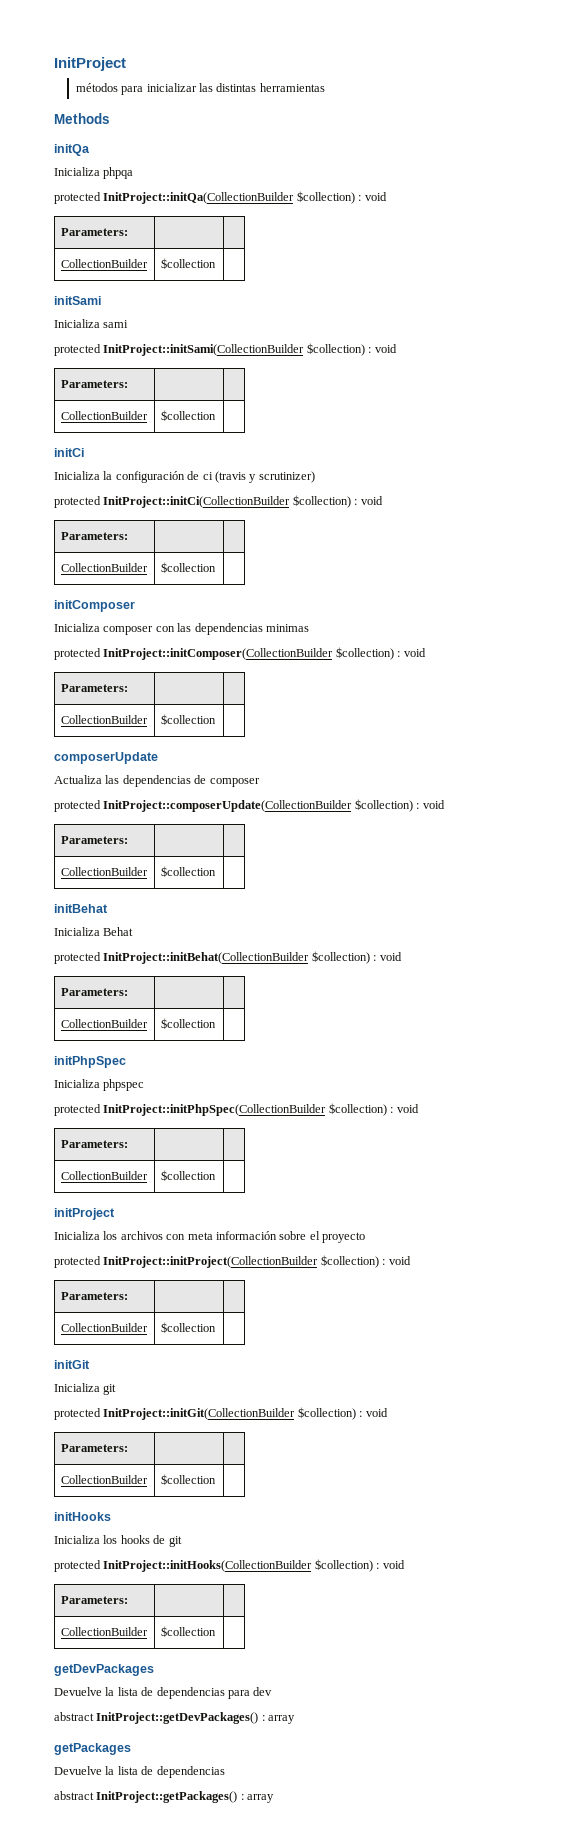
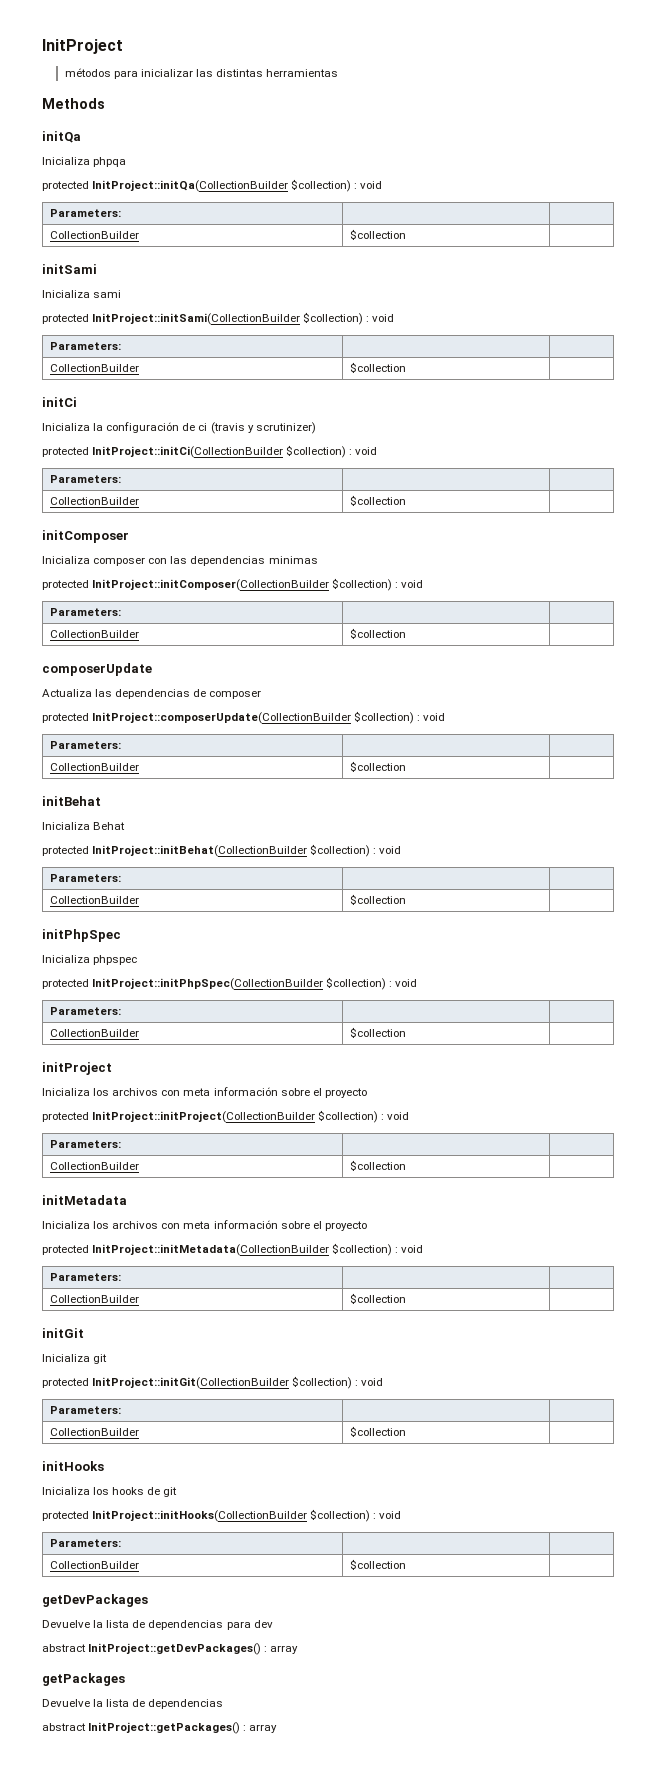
(216, 1327) none -> [42,1195,127,1205] [42,1220,367,1231] [42,1243,424,1256] [50,1273,122,1281] [50,1295,140,1303] [350,1293,407,1304] // initMetadata // Inicializa los archivos con meta información sobre el proyecto // protected InitProject::initMetadata(CollectionBuilder $collection) : void // Parameters: | | // CollectionBuilder | $collection |

